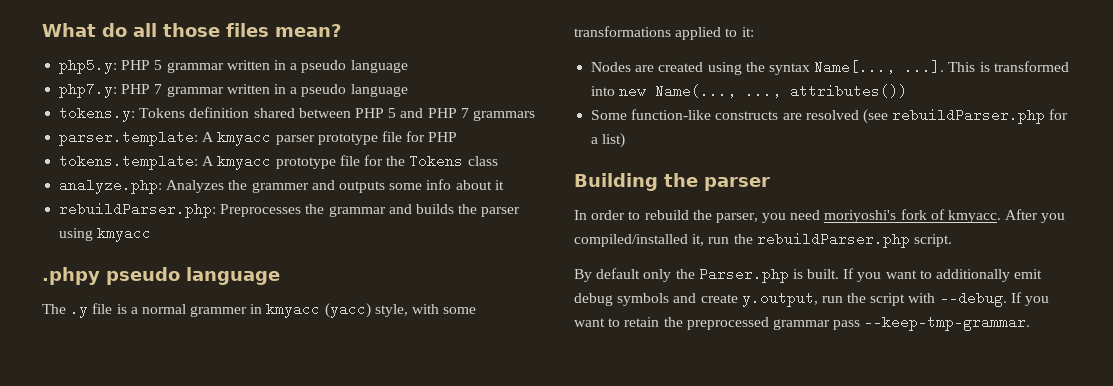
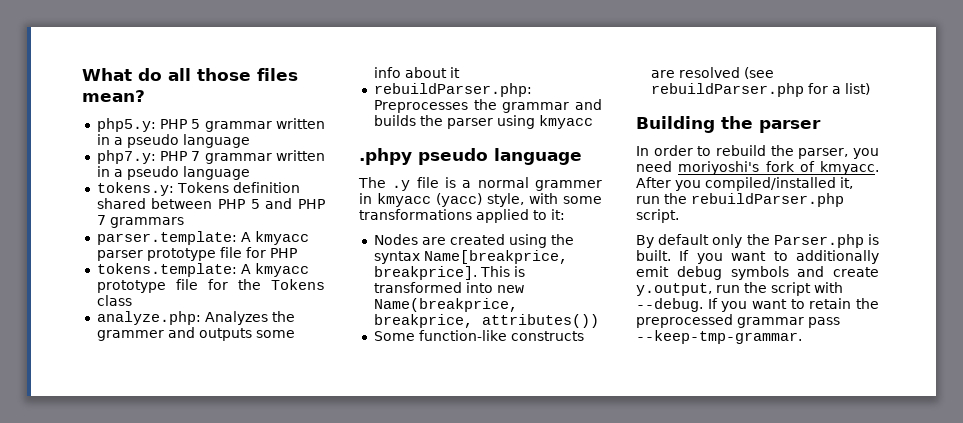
[814,60,945,74] Name[..., ...]. -> [423,250,568,264] [373,266,477,280] Name[breakprice, breakprice].
[655,84,782,98] Name(..., ..., -> [373,298,518,312] [373,314,473,328] Name(breakprice, breakprice,

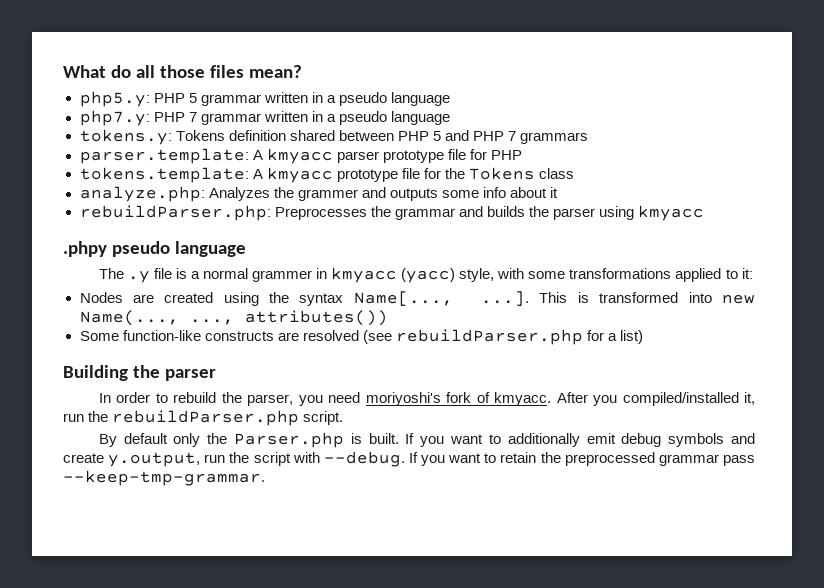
[423,250,568,264] [373,266,477,280] Name[breakprice, breakprice]. -> [353,291,530,306] Name[..., ...].
[373,298,518,312] [373,314,473,328] Name(breakprice, breakprice, -> [79,310,234,326] Name(..., ...,

